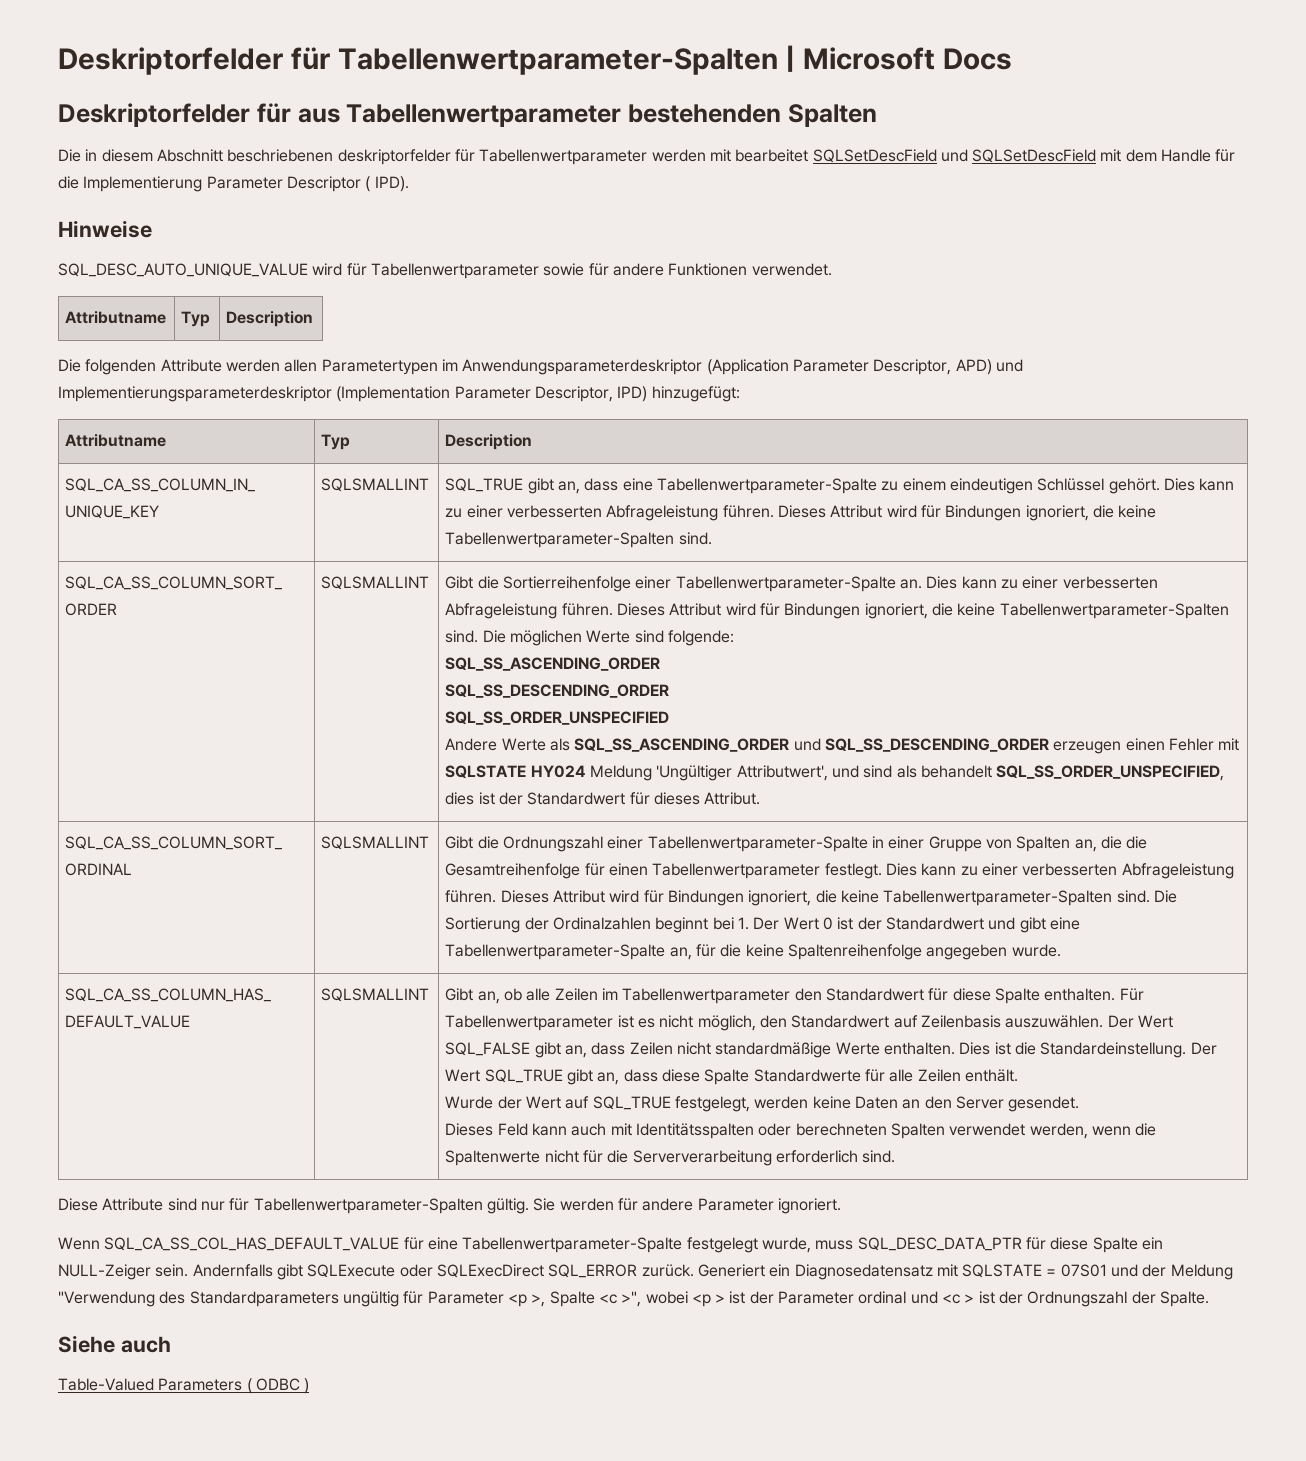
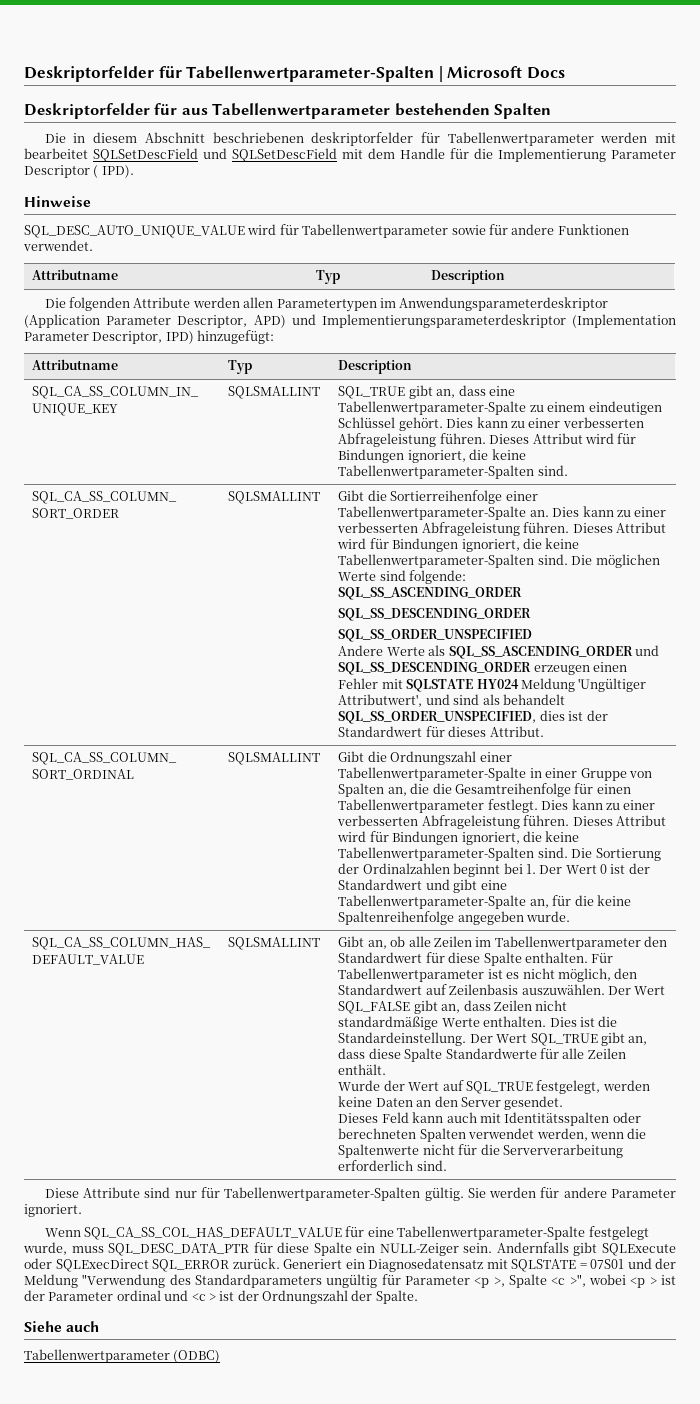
[58,1378,310,1394] Table-Valued Parameters ( ODBC ) -> [24,1349,221,1363] Tabellenwertparameter (ODBC)

